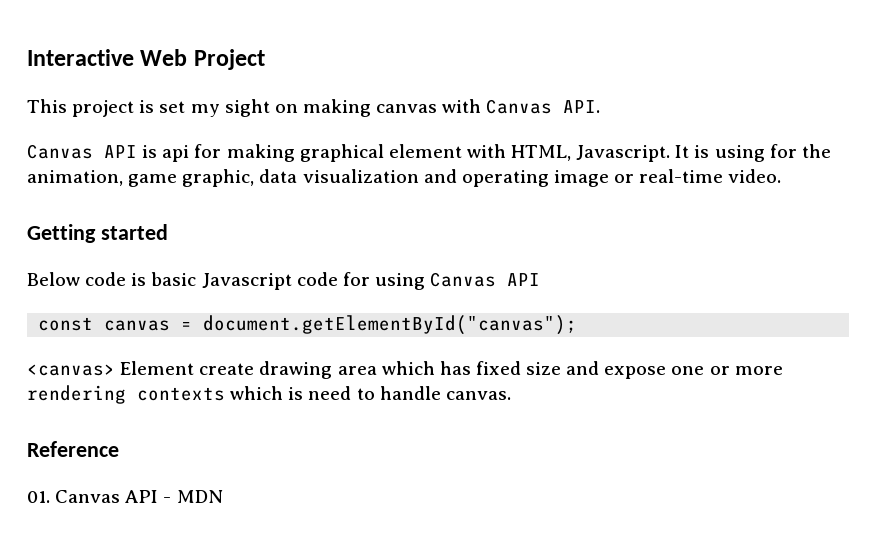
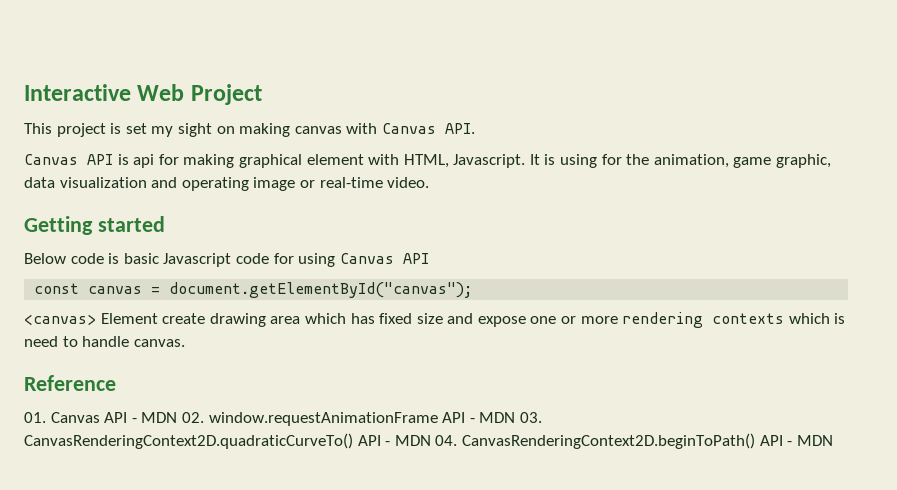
(223, 496) none -> [181,412,542,426] [24,433,833,449] 02. window.requestAnimationFrame API - MDN 03. CanvasRenderingContext2D.quadraticCurveTo() API - MDN 04. CanvasRenderingContext2D.beginToPath() API - MDN

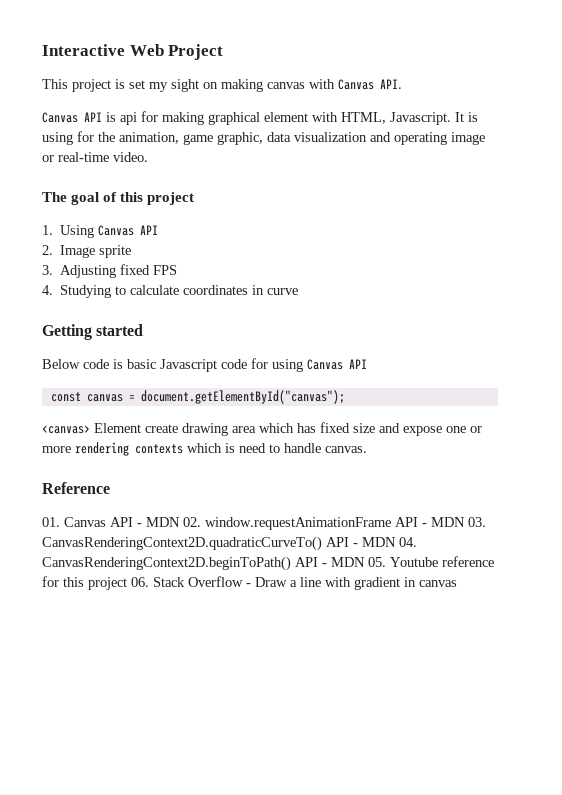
(430, 182) none -> [42,192,195,205] [42,225,159,238] [42,245,132,258] [42,264,178,278] [42,285,299,298] // The goal of this project // 1. Using Canvas API // 2. Image sprite // 3. Adjusting fixed FPS // 4. Studying to calculate coordinates in curve
(833, 440) none -> [368,556,494,567] [42,576,457,590] 05. Youtube reference for this project 06. Stack Overflow - Draw a line with gradient in canvas

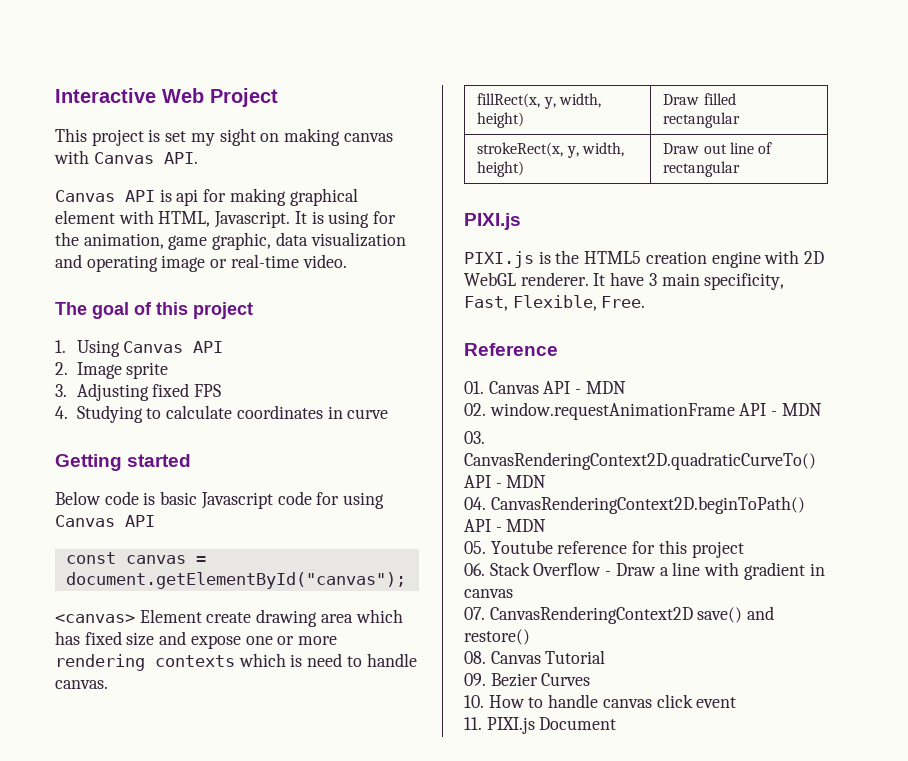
(367, 449) none -> [477,93,602,109] [477,112,525,128] [663,93,736,105] [663,112,741,128] [477,142,625,158] [477,161,525,177] [663,142,773,154] [663,161,741,177] [464,213,521,230] [464,250,825,268] [464,272,785,290] [464,295,646,311] // fillRect(x, y, width, height) | Draw filled rectangular // strokeRect(x, y, width, height) | Draw out line of rectangular // PIXI.js // PIXI.js is the HTML5 creation engine with 2D WebGL renderer. It have 3 main specificity, Fast, Flexible, Free.
(180, 522) none -> (626, 387) //
(465, 522) none -> (822, 409) //
(396, 542) none -> (547, 481) //
(365, 562) none -> (547, 525) //
(127, 583) none -> (744, 549) //
(457, 583) none -> [464,606,775,624] [464,629,530,645] [464,650,606,664] [464,673,591,687] [464,694,737,708] [464,717,617,734] // 07. CanvasRenderingContext2D save() and restore() // 08. Canvas Tutorial // 09. Bezier Curves // 10. How to handle canvas click event // 11. PIXI.js Document

